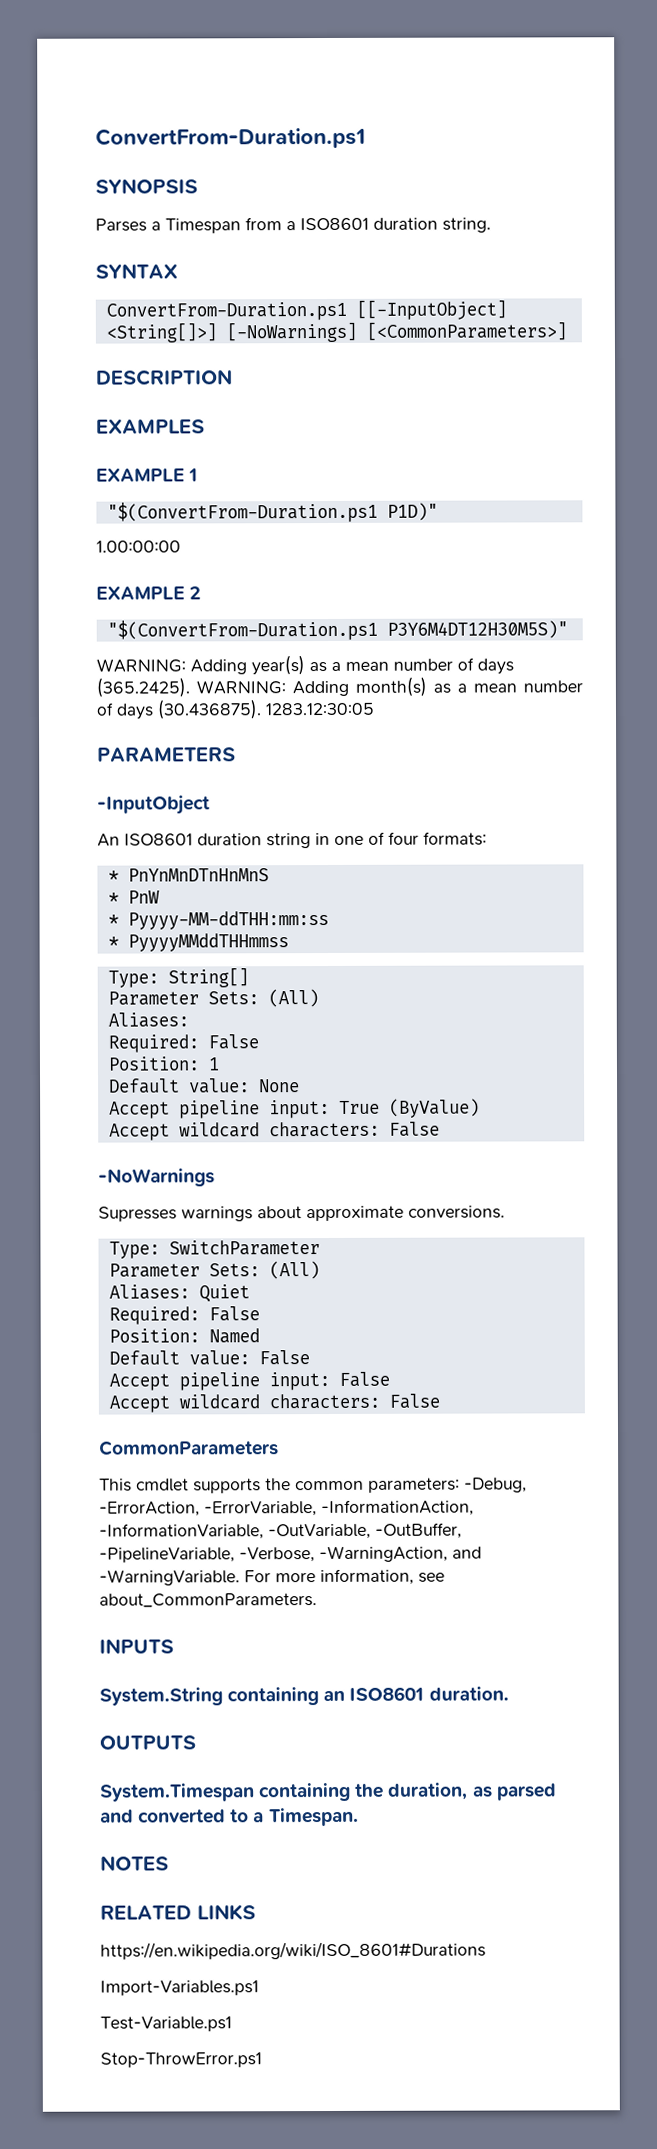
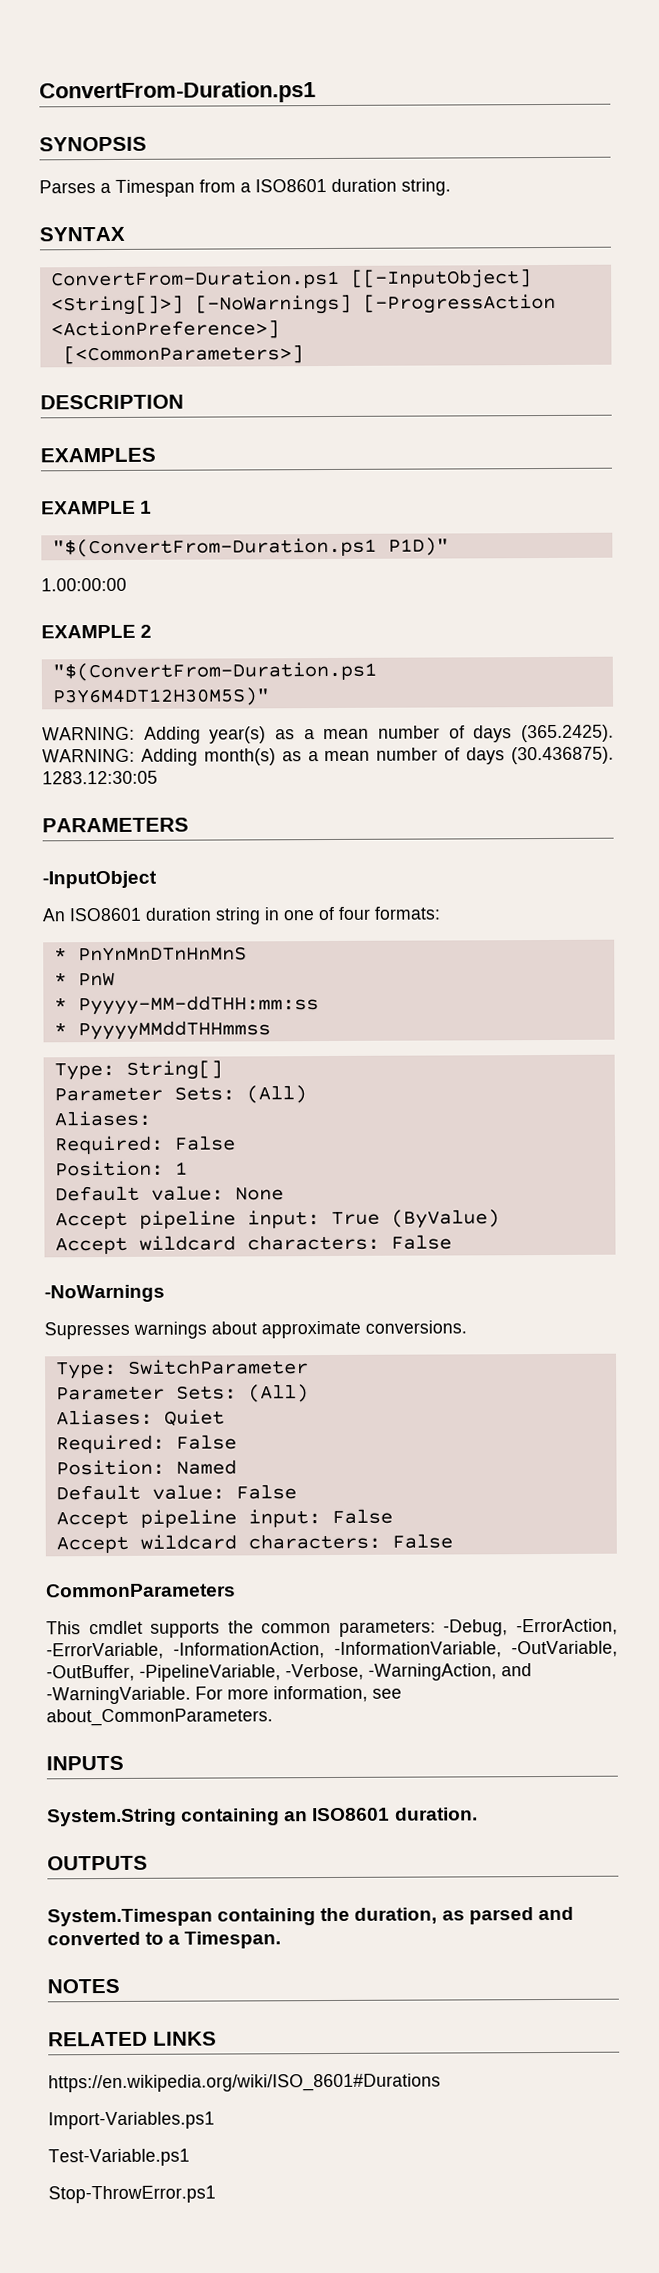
(357, 332) none -> [362,293,556,314] [50,320,280,340] [-ProgressAction <ActionPreference>] //

